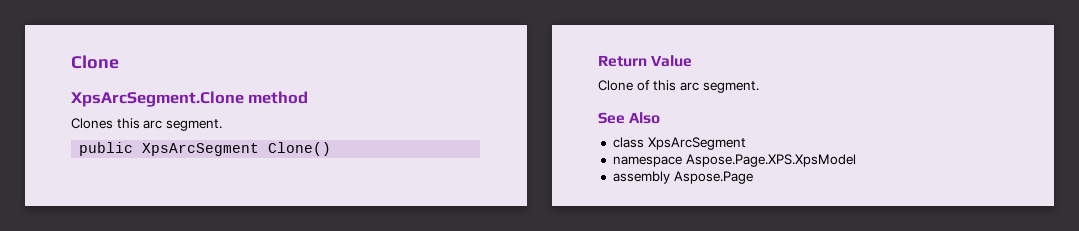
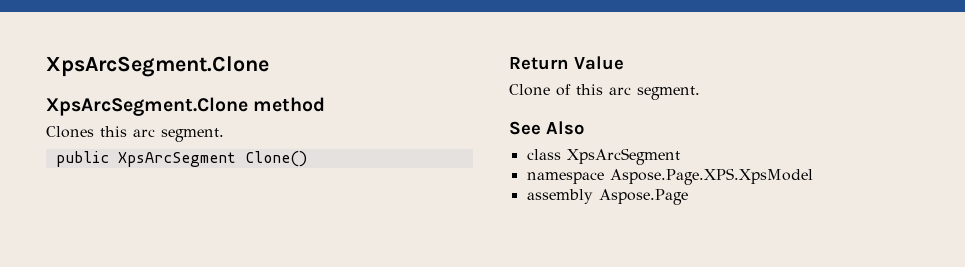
[71,55,119,69] Clone -> [46,56,269,77] XpsArcSegment.Clone

